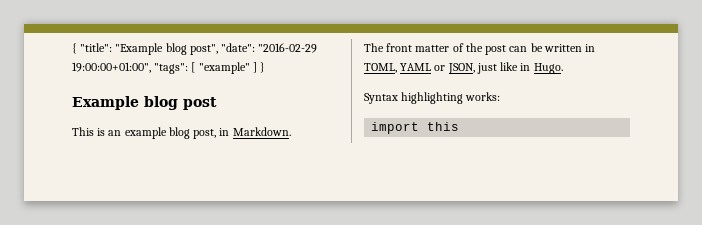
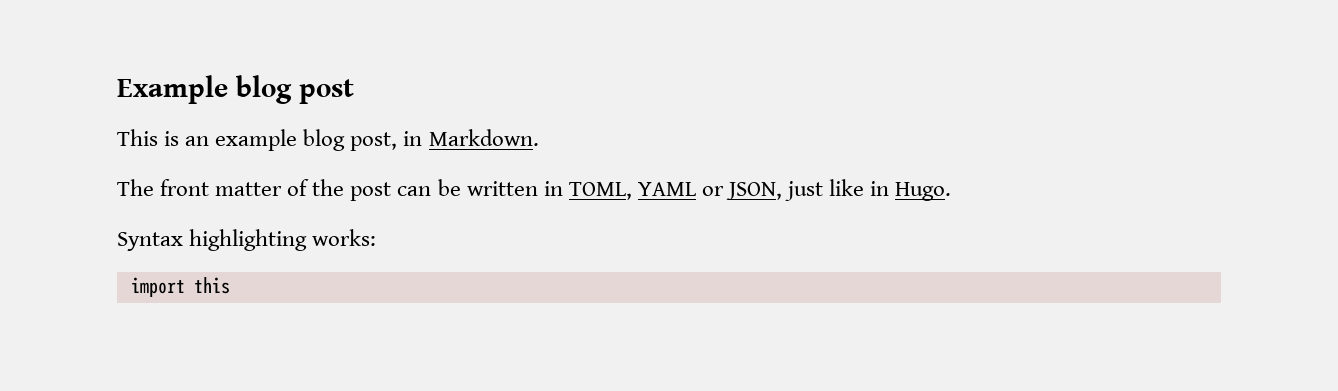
[72,43,318,55] [72,62,266,74] { "title": "Example blog post", "date": "2016-02-29 19:00:00+01:00", "tags": [ "example" ] } // -> (117, 89) none

